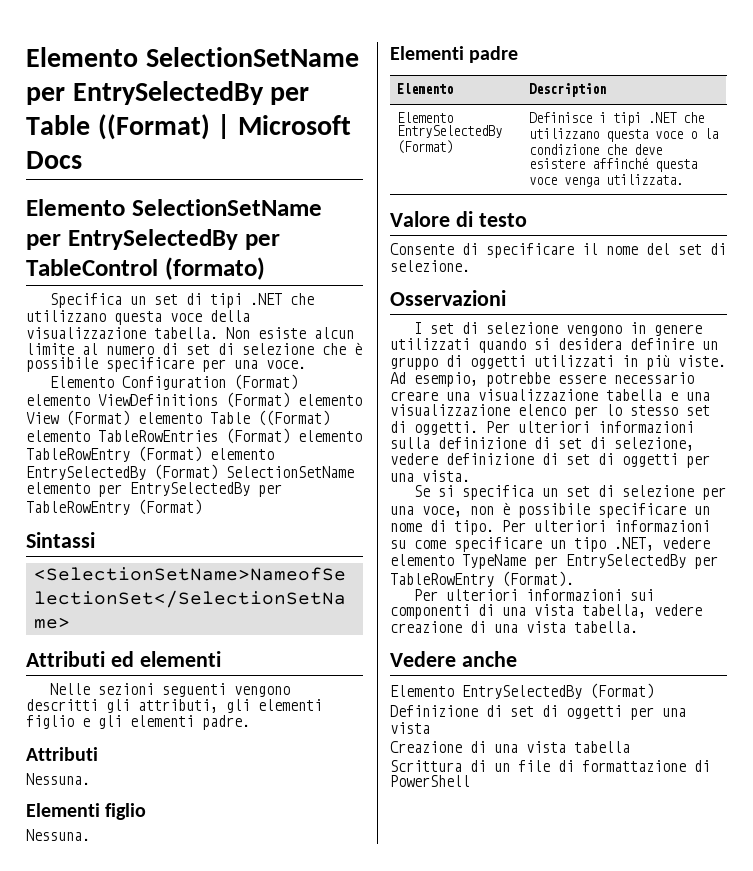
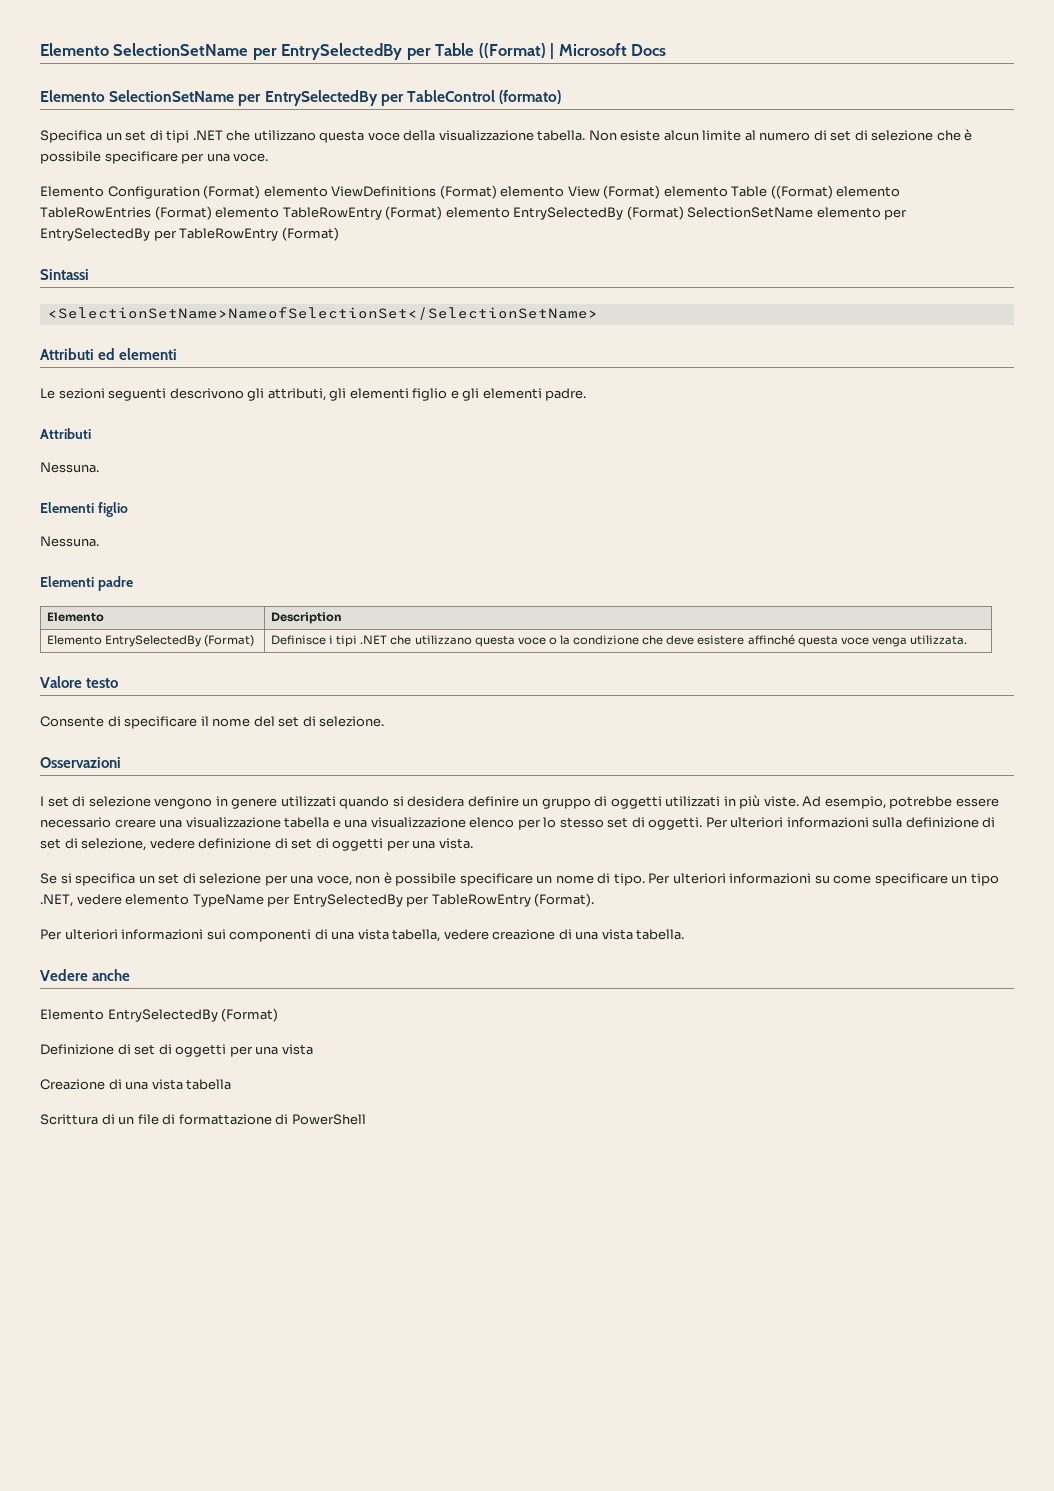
[49,683,90,695] Nelle -> [40,388,55,399] Le
[233,686,290,697] [26,699,98,711] vengono descritti -> [169,388,244,399] descrivono
[455,211,473,227] di -> (82, 682) none

